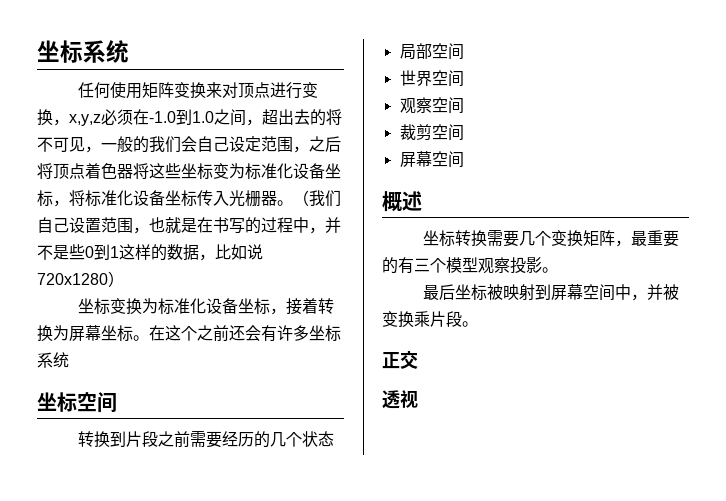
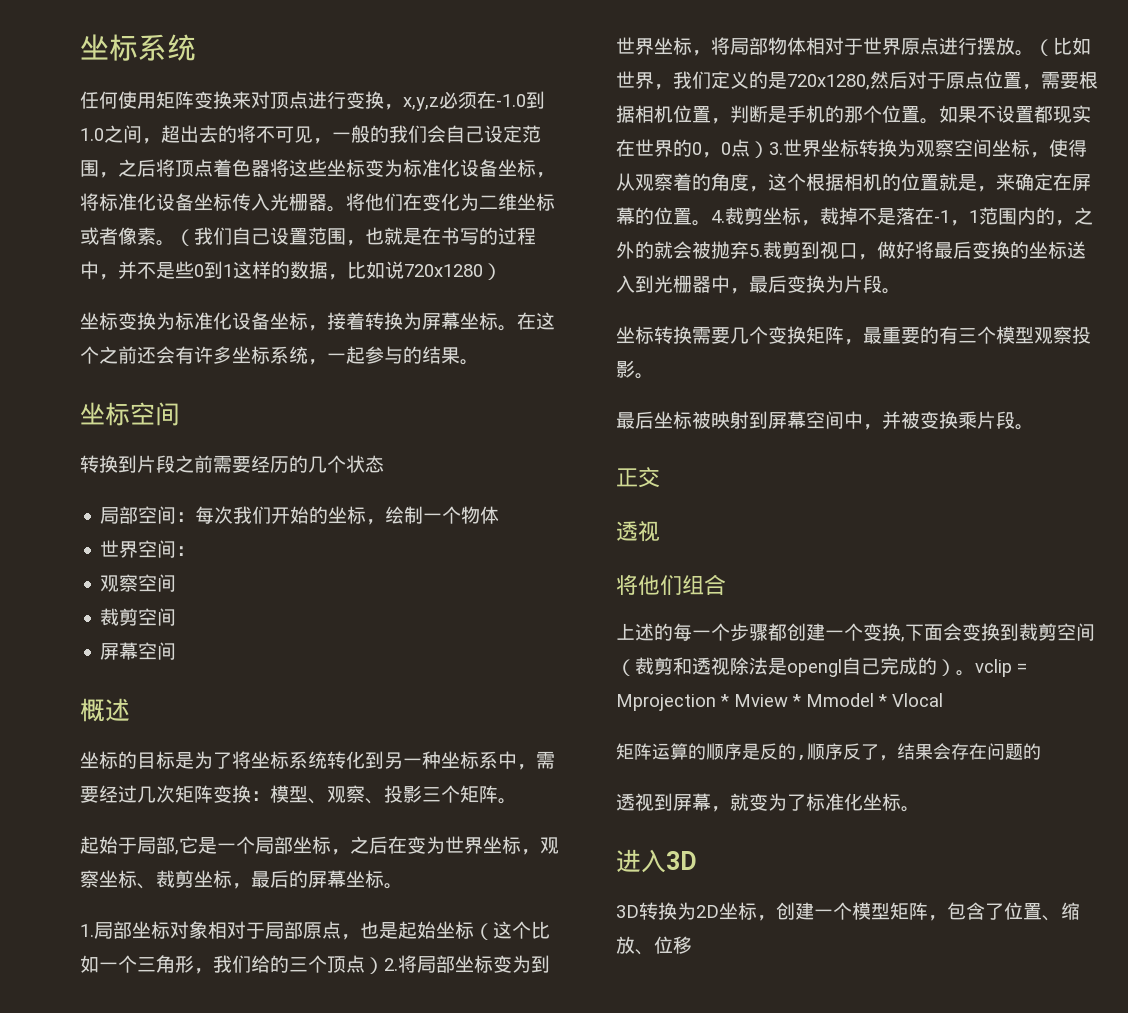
(293, 203) none -> [346,193,555,211] [80,227,175,246] 将他们在变化为二维坐标或者像素。
(69, 360) none -> [308,346,479,365] ，一起参与的结果。
(464, 51) none -> [176,506,500,525] ：每次我们开始的坐标，绘制一个物体
(464, 78) none -> [176,546,196,556] ：
(422, 201) none -> [80,751,555,770] [80,785,517,804] [80,836,559,855] [80,870,403,889] [80,921,550,940] [80,955,550,974] [616,37,1091,56] [616,71,1098,90] [616,105,1091,124] [616,139,1087,158] [616,173,1091,192] [616,207,1093,226] [616,241,1086,260] [616,275,901,294] // 坐标的目标是为了将坐标系统转化到另一种坐标系中，需要经过几次矩阵变换：模型、观察、投影三个矩阵。 // 起始于局部,它是一个局部坐标，之后在变为世界坐标，观察坐标、裁剪坐标，最后的屏幕坐标。 // 1.局部坐标对象相对于局部原点，也是起始坐标（这个比如一个三角形，我们给的三个顶点）2.将局部坐标变为到世界坐标，将局部物体相对于世界原点进行摆放。（比如世界，我们定义的是720x1280,然后对于原点位置，需要根据相机位置，判断是手机的那个位置。如果不设置都现实在世界的0，0点）3.世界坐标转换为观察空间坐标，使得从观察着的角度，这个根据相机的位置就是，来确定在屏幕的位置。4.裁剪坐标，裁掉不是落在-1，1范围内的，之外的就会被抛弃5.裁剪到视口，做好将最后变换的坐标送入到光栅器中，最后变换为片段。
(418, 399) none -> [616,574,726,595] [616,623,1095,642] [616,657,1027,677] [616,693,943,711] [616,743,1041,761] [616,793,920,812] [616,849,697,873] [616,902,1080,921] [616,936,692,955] // 将他们组合 // 上述的每一个步骤都创建一个变换,下面会变换到裁剪空间（裁剪和透视除法是opengl自己完成的）。vclip = Mprojection * Mview * Mmodel * Vlocal // 矩阵运算的顺序是反的,顺序反了，结果会存在问题的 // 透视到屏幕，就变为了标准化坐标。 // 进入3D // 3D转换为2D坐标，创建一个模型矩阵，包含了位置、缩放、位移

